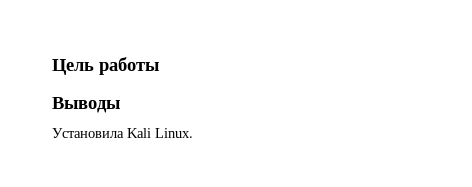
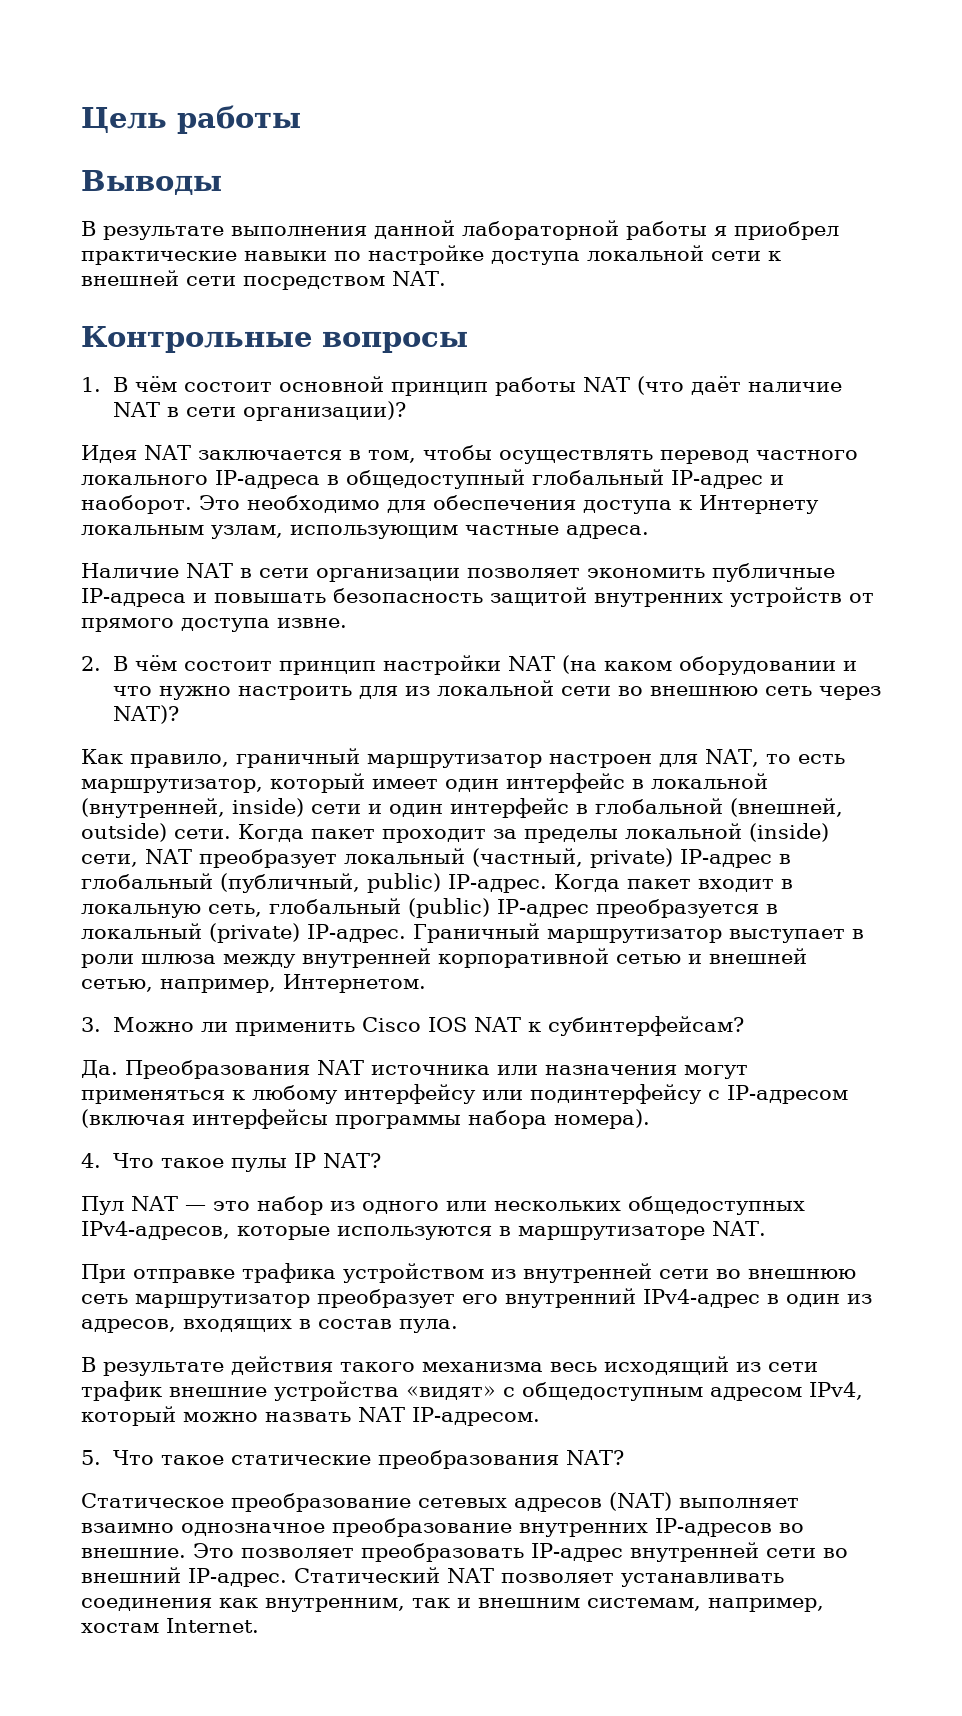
[52,128,193,138] Установила Kali Linux. -> [81,220,839,240] [81,245,781,265] [81,270,446,290] [81,326,468,353] [81,376,842,396] [112,401,406,421] [81,445,858,464] [81,469,784,489] [81,495,819,514] [81,525,649,539] [81,563,835,582] [81,587,874,607] [81,618,347,632] [81,655,857,675] [112,680,881,700] [112,705,179,724] [81,748,845,768] [81,773,768,793] [81,798,843,818] [81,823,829,843] [81,848,791,868] [81,873,793,893] [81,898,778,918] [81,923,864,943] [81,948,807,968] [81,974,426,993] [81,1016,744,1036] [81,1060,748,1079] [81,1084,848,1104] [81,1109,650,1129] [81,1153,381,1172] [81,1196,805,1215] [81,1221,766,1240] [81,1263,856,1283] [81,1288,872,1308] [81,1319,458,1333] [81,1356,818,1376] [81,1381,863,1401] [81,1406,540,1426] [81,1450,624,1469] [81,1492,799,1512] [81,1518,804,1537] [81,1542,848,1562] [81,1567,784,1587] [81,1598,824,1612] [81,1618,259,1633] В результате выполнения данной лабораторной работы я приобрел практические навыки по настройке доступа локальной сети к внешней сети посредством NAT. // Контрольные вопросы // 1. В чём состоит основной принцип работы NAT (что даёт наличие NAT в сети организации)? // Идея NAT заключается в том, чтобы осуществлять перевод частного локального IP-адреса в общедоступный глобальный IP-адрес и наоборот. Это необходимо для обеспечения доступа к Интернету локальным узлам, использующим частные адреса. // Наличие NAT в сети организации позволяет экономить публичные IP-адреса и повышать безопасность защитой внутренних устройств от прямого доступа извне. // 2. В чём состоит принцип настройки NAT (на каком оборудовании и что нужно настроить для из локальной сети во внешнюю сеть через NAT)? // Как правило, граничный маршрутизатор настроен для NAT, то есть маршрутизатор, который имеет один интерфейс в локальной (внутренней, inside) сети и один интерфейс в глобальной (внешней, outside) сети. Когда пакет проходит за пределы локальной (inside) сети, NAT преобразует локальный (частный, private) IP-адрес в глобальный (публичный, public) IP-адрес. Когда пакет входит в локальную сеть, глобальный (public) IP-адрес преобразуется в локальный (private) IP-адрес. Граничный маршрутизатор выступает в роли шлюза между внутренней корпоративной сетью и внешней сетью, например, Интернетом. // 3. Можно ли применить Cisco IOS NAT к субинтерфейсам? // Да. Преобразования NAT источника или назначения могут применяться к любому интерфейсу или подинтерфейсу с IP-адресом (включая интерфейсы программы набора номера). // 4. Что такое пулы IP NAT? // Пул NAT — это набор из одного или нескольких общедоступных IPv4-адресов, которые используются в маршрутизаторе NAT. // При отправке трафика устройством из внутренней сети во внешнюю сеть маршрутизатор преобразует его внутренний IPv4-адрес в один из адресов, входящих в состав пула. // В результате действия такого механизма весь исходящий из сети трафик внешние устройства «видят» с общедоступным адресом IPv4, который можно назвать NAT IP-адресом. // 5. Что такое статические преобразования NAT? // Статическое преобразование сетевых адресов (NAT) выполняет взаимно однозначное преобразование внутренних IP-адресов во внешние. Это позволяет преобразовать IP-адрес внутренней сети во внешний IP-адрес. Статический NAT позволяет устанавливать соединения как внутренним, так и внешним системам, например, хостам Internet.

